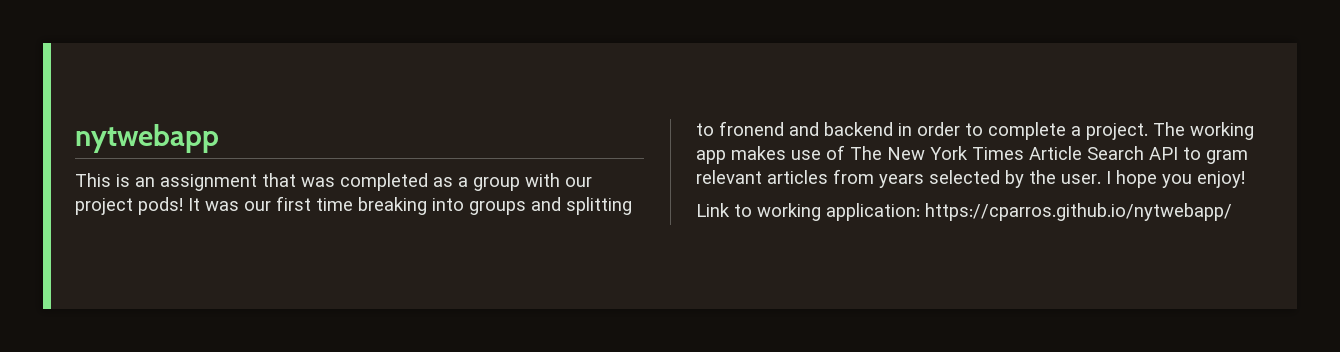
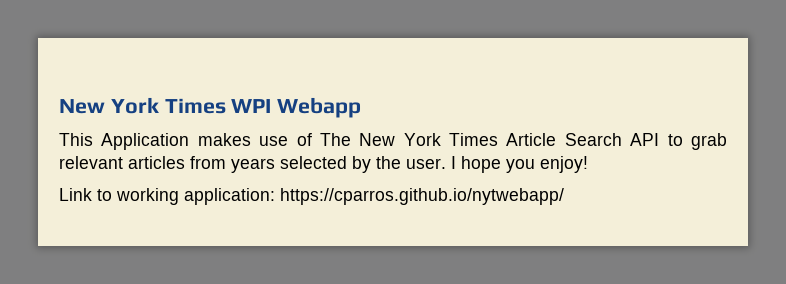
[75,124,219,153] [75,173,592,191] [75,196,632,215] [696,121,1254,140] [696,150,726,164] nytwebapp // This is an assignment that was completed as a group with our project pods! It was our first time breaking into groups and splitting to fronend and backend in order to complete a project. The working app -> [59,97,362,118] [59,133,190,150] New York Times WPI Webapp // This Application
[1206,150,1248,164] gram -> [690,133,727,150] grab

